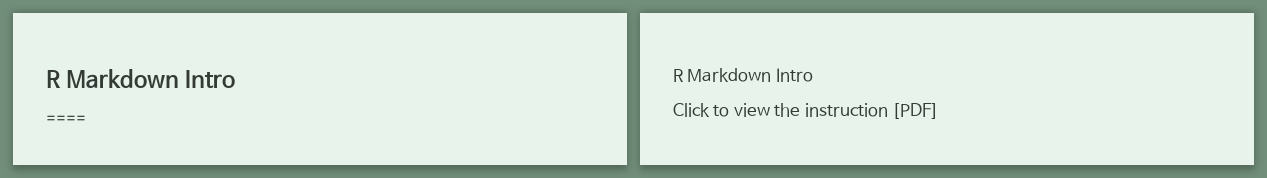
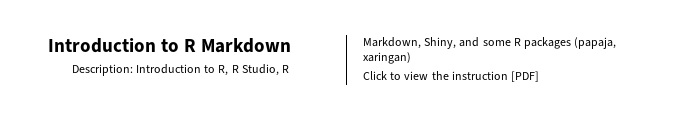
[46,69,236,88] [46,115,86,124] [673,68,813,82] R Markdown Intro // ==== // R Markdown Intro -> [48,38,292,53] [71,64,290,76] [363,37,617,49] [363,52,411,64] Introduction to R Markdown // Description: Introduction to R, R Studio, R Markdown, Shiny, and some R packages (papaja, xaringan)

